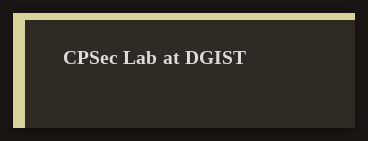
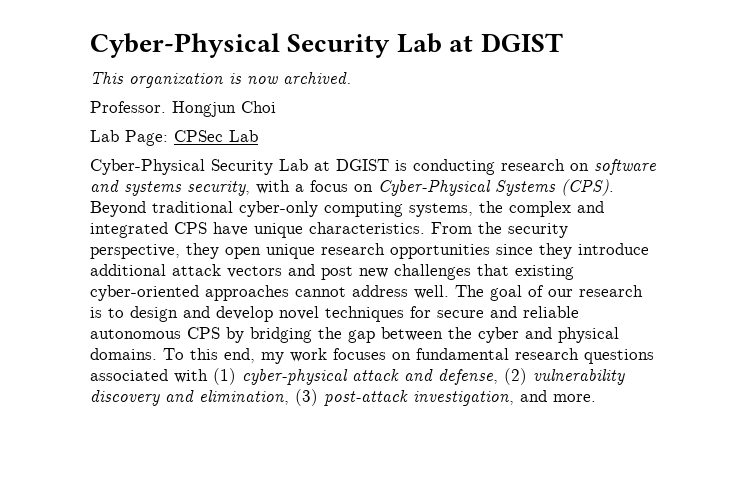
[63,51,246,64] CPSec Lab at DGIST -> [90,33,563,58] [90,72,351,88] [90,101,276,117] [90,130,258,146] [90,159,656,175] [90,179,614,196] [90,201,604,217] [90,222,568,238] [90,243,649,259] [90,264,574,280] [90,285,643,301] [90,306,579,322] [90,327,619,343] [90,348,654,364] [90,368,625,385] [90,389,596,406] Cyber-Physical Security Lab at DGIST // This organization is now archived. // Professor. Hongjun Choi // Lab Page: CPSec Lab // Cyber-Physical Security Lab at DGIST is conducting research on software and systems security, with a focus on Cyber-Physical Systems (CPS). Beyond traditional cyber-only computing systems, the complex and integrated CPS have unique characteristics. From the security perspective, they open unique research opportunities since they introduce additional attack vectors and post new challenges that existing cyber-oriented approaches cannot address well. The goal of our research is to design and develop novel techniques for secure and reliable autonomous CPS by bridging the gap between the cyber and physical domains. To this end, my work focuses on fundamental research questions associated with (1) cyber-physical attack and defense, (2) vulnerability discovery and elimination, (3) post-attack investigation, and more.

